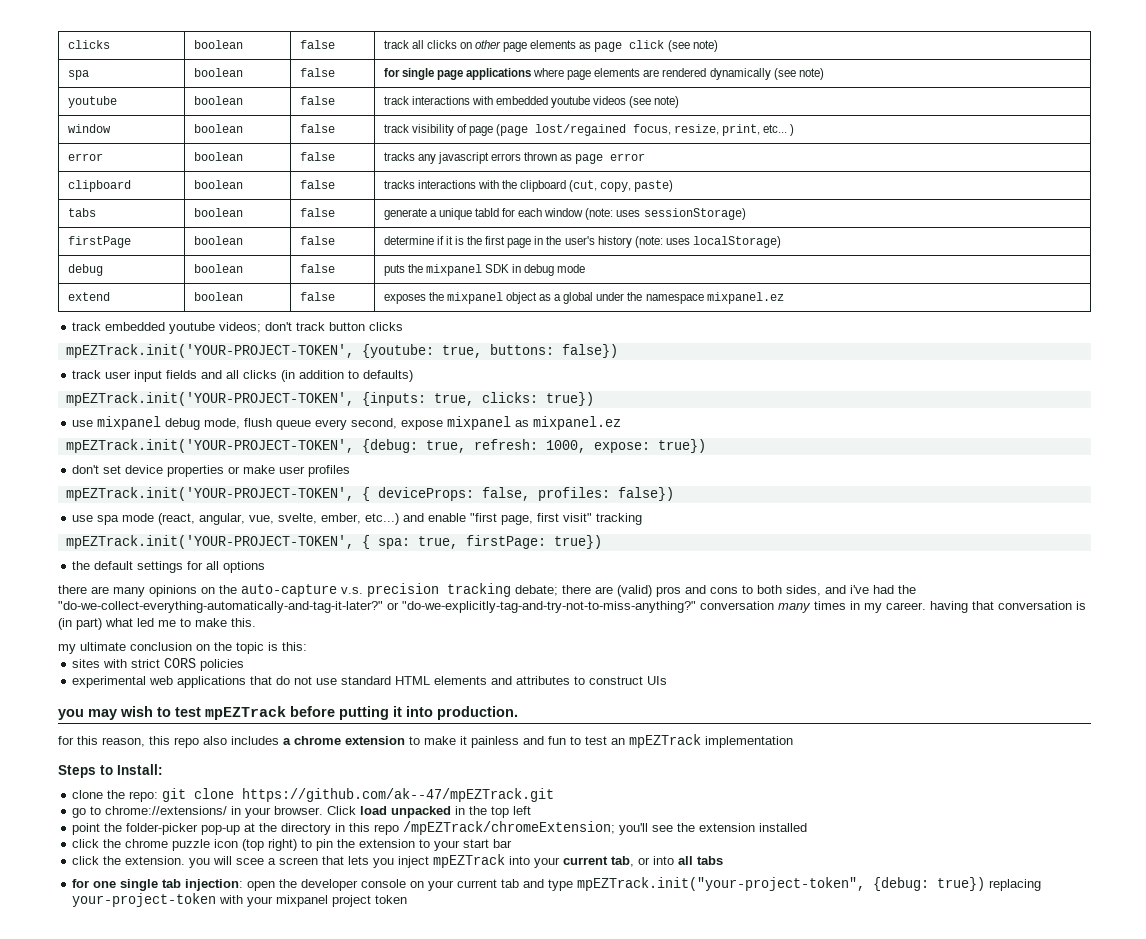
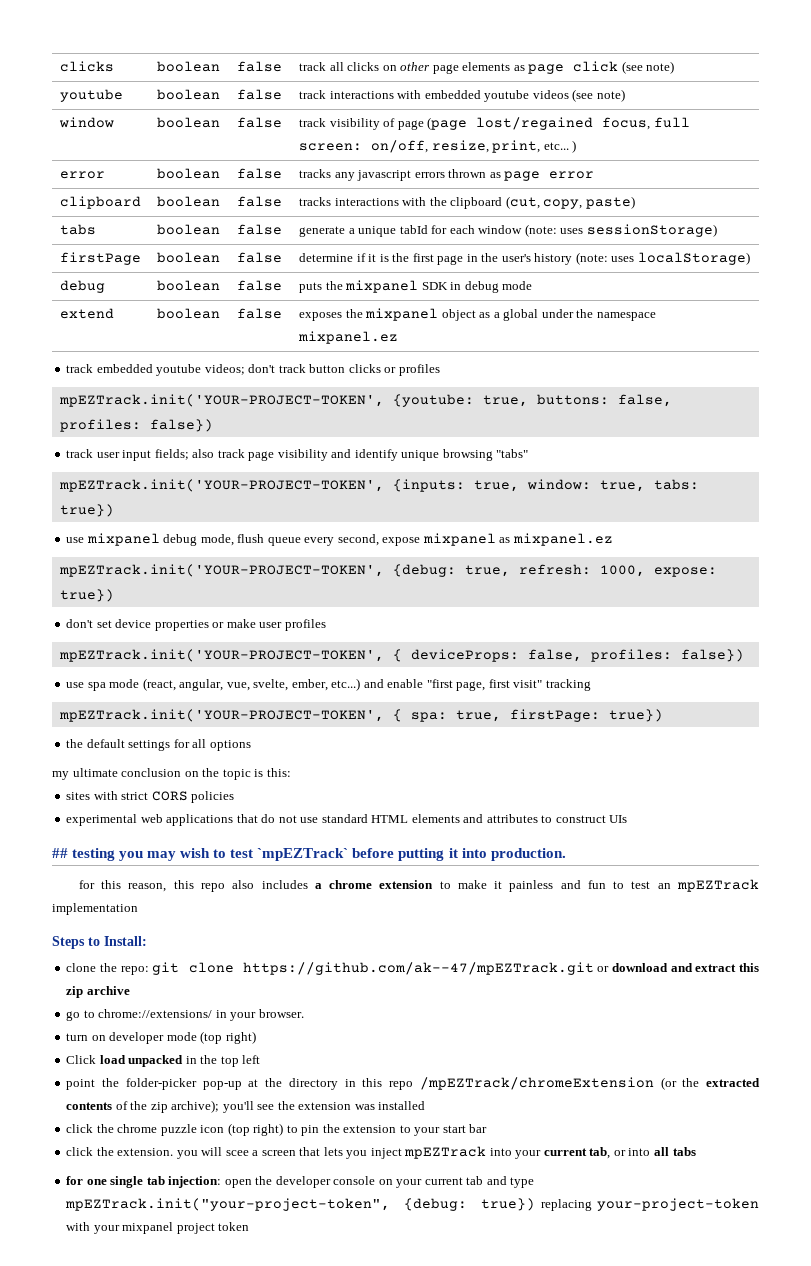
[67,70,89,80] [193,68,243,77] [299,68,335,77] [383,68,824,80] // spa | boolean | false | for single page applications where page elements are rendered dynamically (see note) -> (675, 67) none
(672, 129) none -> [653,117,690,128] [298,140,428,153] full screen: on/off,
(404, 326) none -> [384,364,440,376] or profiles
(554, 349) none -> [617,394,672,407] [59,419,141,432] false, profiles:
[166,370,414,382] fields and all clicks (in addition to defaults) -> [154,449,529,461] fields; also track page visibility and identify unique browsing "tabs"
[481,392,538,403] clicks: -> [526,479,699,492] window: true, tabs:
[58,583,916,597] [58,601,1086,613] [58,618,256,630] // there are many opinions on the auto-capture v.s. precision tracking debate; there are (valid) pros and cons to both sides, and i've had the "do-we-collect-everything-automatically-and-tag-it-later?" or "do-we-explicitly-tag-and-try-not-to-miss-anything?" conversation many times in my career. having that conversation is (in part) what led me to make this. -> (251, 745) none
(668, 680) none -> [52,848,116,861] ## testing
[205,706,286,720] mpEZTrack -> [257,848,349,861] `mpEZTrack`
(555, 795) none -> [597,963,759,972] [66,986,130,998] or download and extract this zip archive
(324, 810) none -> [66,1031,256,1044] // turn on developer mode (top right) //
[403,821,616,835] /mpEZTrack/chromeExtension; -> [419,1077,761,1090] [66,1100,220,1113] /mpEZTrack/chromeExtension (or the extracted contents of the zip archive);
(756, 827) none -> [354,1104,375,1110] was

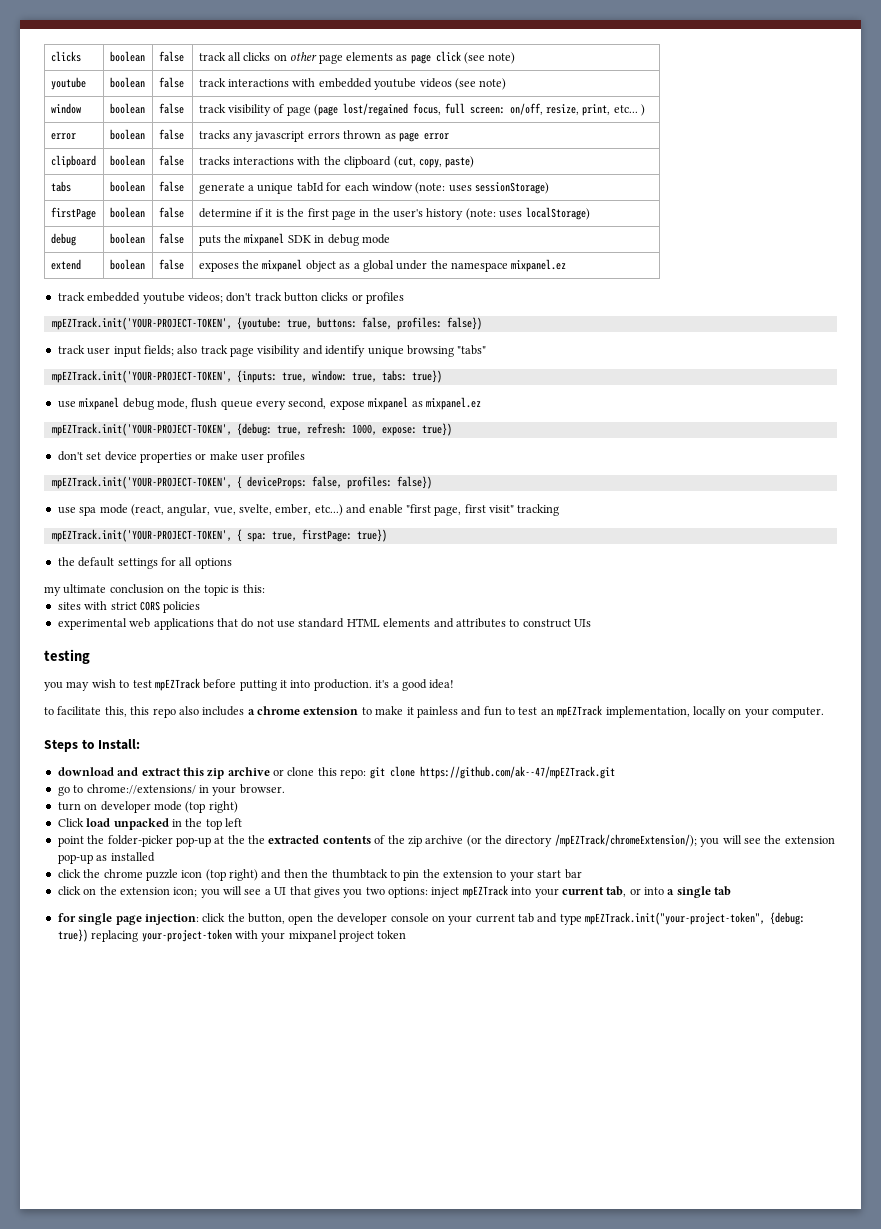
[52,848,68,858] ## -> (591, 623) none
(116, 854) none -> (90, 656) //
[257,848,349,861] `mpEZTrack` -> [154,678,200,691] mpEZTrack
[78,880,167,892] // for this reason, -> [375,679,455,691] [44,706,127,717] it's a good idea! // to facilitate this,
[52,903,138,915] [52,936,147,949] [66,962,610,975] implementation // Steps to Install: // clone the repo: git clone https://github.com/ak--47/mpEZTrack.git or -> [605,706,824,718] [44,739,141,752] implementation, locally on your computer. // Steps to Install: //
(130, 990) none -> [273,766,615,779] or clone this repo: git clone https://github.com/ak--47/mpEZTrack.git
[288,1077,677,1090] directory in this repo /mpEZTrack/chromeExtension (or -> (245, 839) none
[171,1100,254,1113] archive); you'll -> [425,834,742,847] archive (or the directory /mpEZTrack/chromeExtension/); you will
[354,1104,375,1110] was -> [57,854,108,864] pop-up as
(284, 1129) none -> [261,869,388,879] and then the thumbtack
[96,1147,368,1159] the extension. you will scee a screen that lets you -> [83,886,428,898] on the extension icon; you will see a UI that gives you two options:
[653,1147,696,1156] [66,1176,222,1188] all tabs // for one single tab injection: -> [667,886,732,898] [57,913,285,925] a single tab // for single page injection: click the button,

